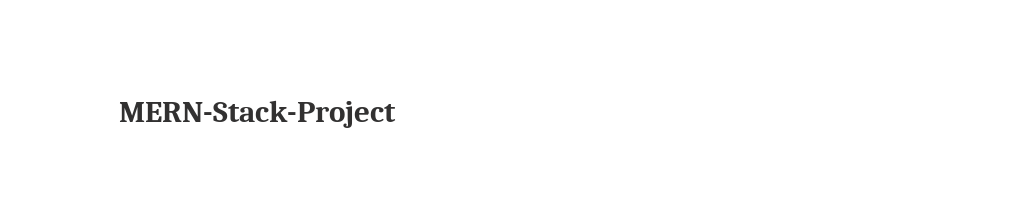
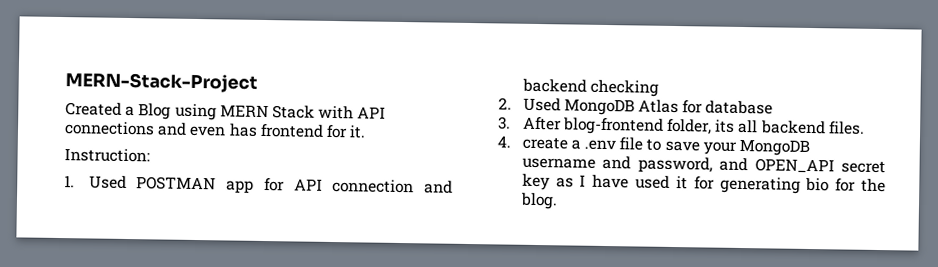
(396, 114) none -> [65,102,387,121] [64,121,367,139] [64,148,150,163] [64,175,453,194] [521,78,659,97] [498,97,774,116] [498,116,865,135] [497,135,811,157] [521,155,886,174] [521,173,886,194] [519,192,558,210] // Created a Blog using MERN Stack with API connections and even has frontend for it. // Instruction: // 1. Used POSTMAN app for API connection and backend checking // 2. Used MongoDB Atlas for database // 3. After blog-frontend folder, its all backend files. // 4. create a .env file to save your MongoDB username and password, and OPEN_API secret key as I have used it for generating bio for the blog.

